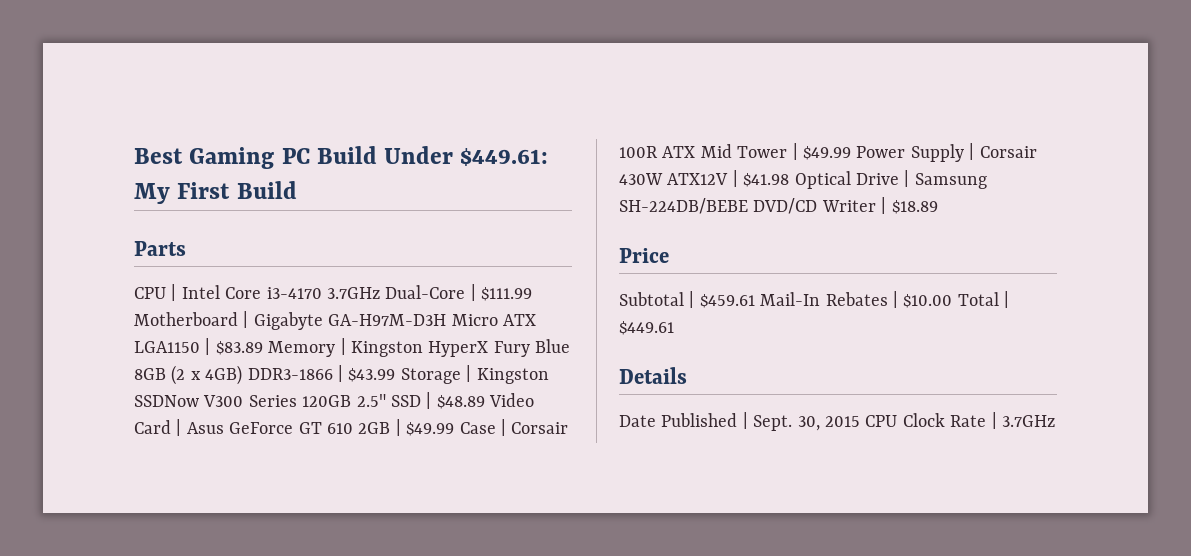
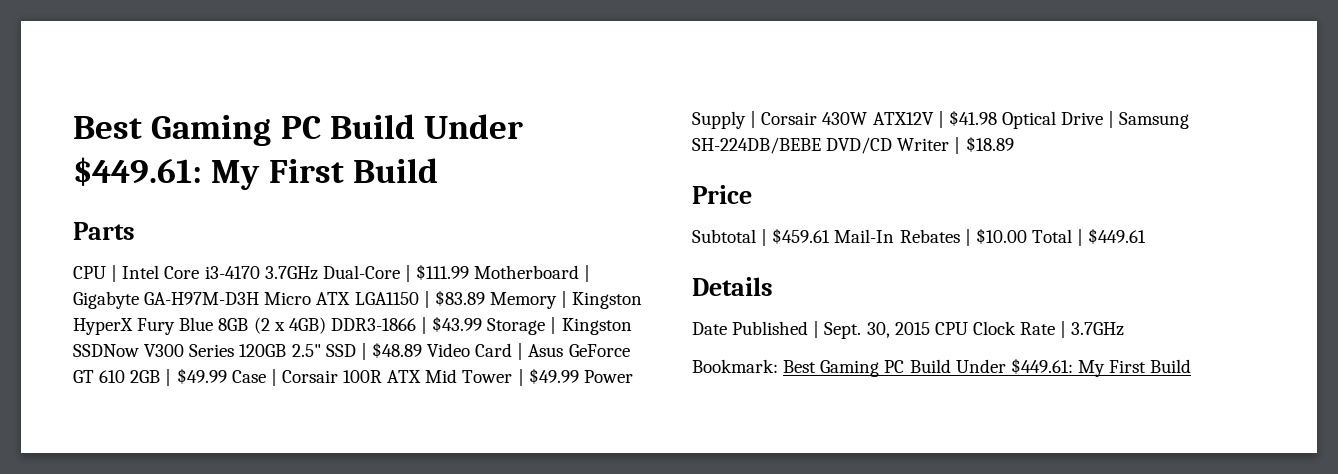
(1055, 421) none -> [692,358,1192,377] // Bookmark: Best Gaming PC Build Under $449.61: My First Build

